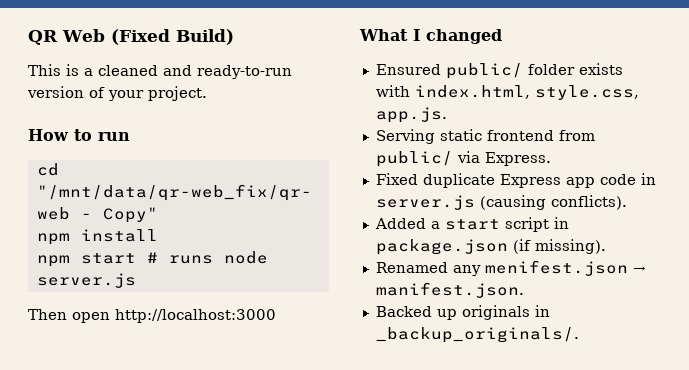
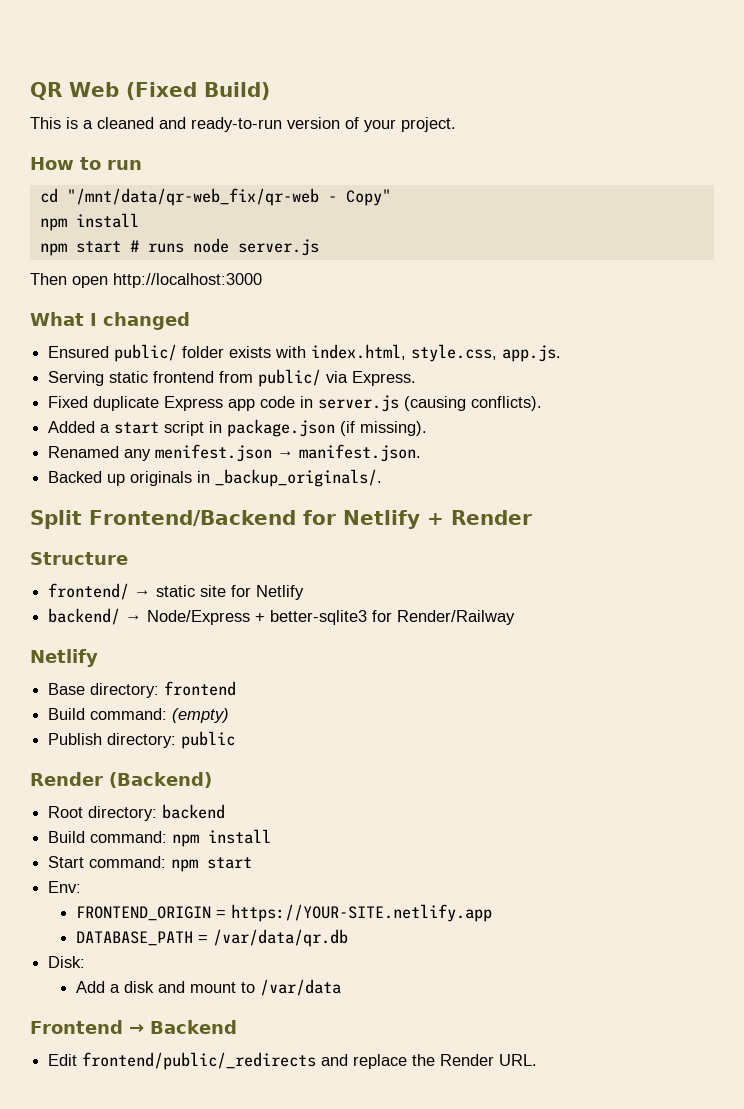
(579, 335) none -> [30,510,532,529] [30,552,128,565] [48,583,305,600] [48,608,516,625] [30,649,98,667] [48,681,237,698] [48,708,230,723] [48,731,236,749] [30,772,212,788] [48,804,226,821] [48,829,272,847] [48,856,253,872] [48,881,82,893] [76,904,493,922] [76,929,349,947] [48,956,86,968] [76,979,342,996] [30,1020,237,1034] [48,1052,538,1070] // Split Frontend/Backend for Netlify + Render // Structure // frontend/ → static site for Netlify // backend/ → Node/Express + better-sqlite3 for Render/Railway // Netlify // Base directory: frontend // Build command: (empty) // Publish directory: public // Render (Backend) // Root directory: backend // Build command: npm install // Start command: npm start // Env: // FRONTEND_ORIGIN = https://YOUR-SITE.netlify.app // DATABASE_PATH = /var/data/qr.db // Disk: // Add a disk and mount to /var/data // Frontend → Backend // Edit frontend/public/_redirects and replace the Render URL.

